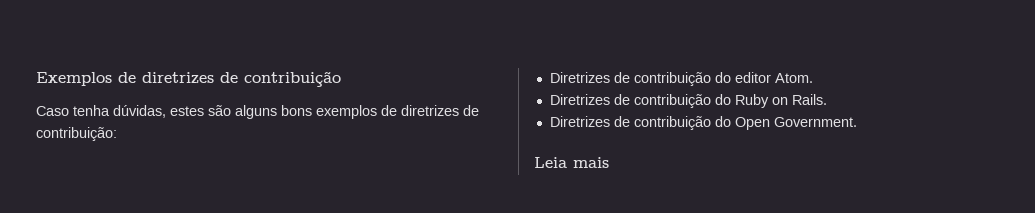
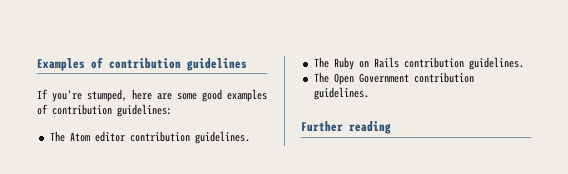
[36,71,341,87] [36,105,479,119] [36,127,117,141] [549,72,813,86] [549,94,827,108] [549,116,857,130] [534,157,609,168] Exemplos de diretrizes de contribuição // Caso tenha dúvidas, estes são alguns bons exemplos de diretrizes de contribuição: // Diretrizes de contribuição do editor Atom. // Diretrizes de contribuição do Ruby on Rails. // Diretrizes de contribuição do Open Government. // Leia mais -> [37,57,247,71] [37,89,267,102] [37,104,172,117] [49,131,250,144] [313,57,524,70] [313,72,474,85] [313,87,369,100] [301,121,391,134] Examples of contribution guidelines // If you're stumped, here are some good examples of contribution guidelines: // The Atom editor contribution guidelines. // The Ruby on Rails contribution guidelines. // The Open Government contribution guidelines. // Further reading

